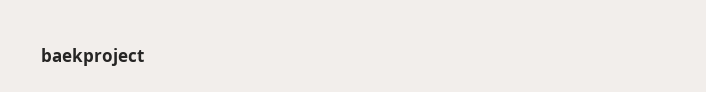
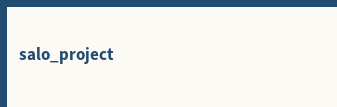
[41,48,144,66] baekproject -> [19,47,114,64] salo_project

